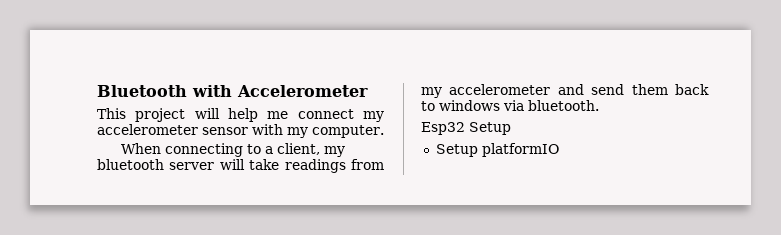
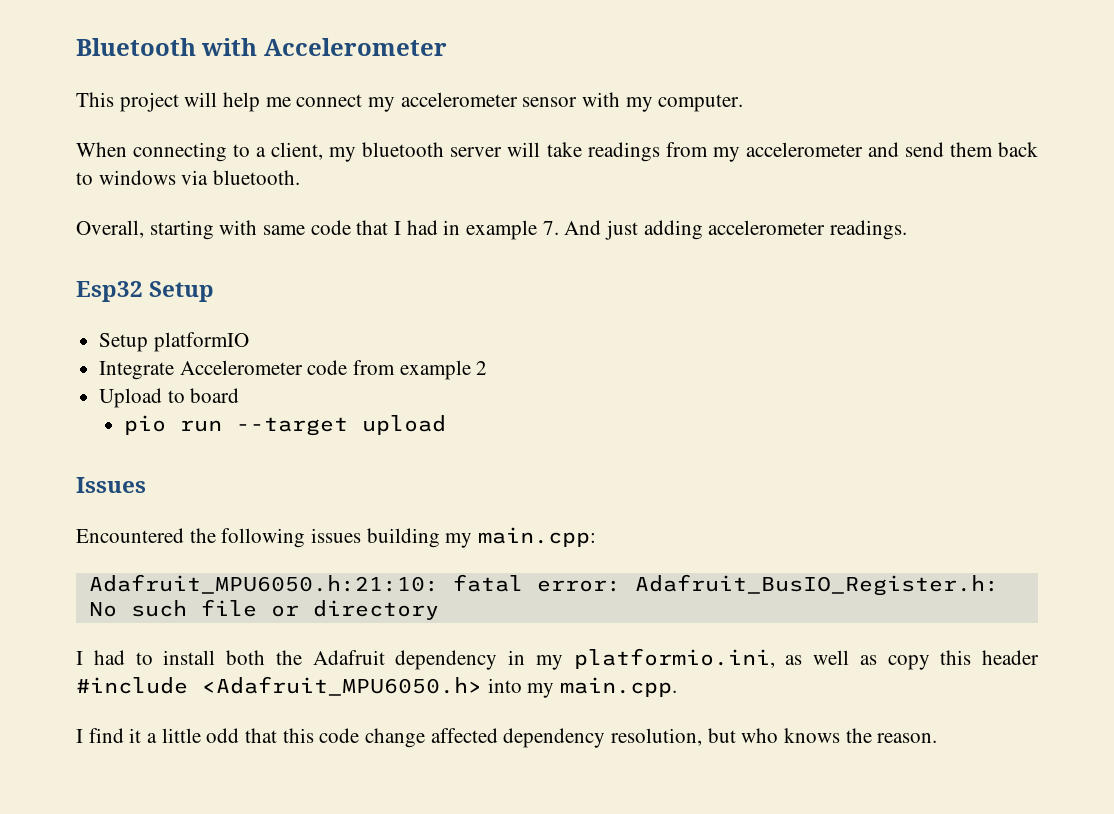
[421,122,511,135] [435,143,559,157] Esp32 Setup // Setup platformIO -> [76,220,908,240] [76,281,215,302] [99,332,249,352] [99,360,488,380] [99,388,240,408] [123,415,446,436] [76,477,146,493] [76,527,597,548] [88,574,999,596] [88,599,439,620] [76,648,1039,670] [76,676,678,698] [76,728,938,748] Overall, starting with same code that I had in example 7. And just adding accelerometer readings. // Esp32 Setup // Setup platformIO // Integrate Accelerometer code from example 2 // Upload to board // pio run --target upload // Issues // Encountered the following issues building my main.cpp: // Adafruit_MPU6050.h:21:10: fatal error: Adafruit_BusIO_Register.h: No such file or directory // I had to install both the Adafruit dependency in my platformio.ini, as well as copy this header #include <Adafruit_MPU6050.h> into my main.cpp. // I find it a little odd that this code change affected dependency resolution, but who knows the reason.

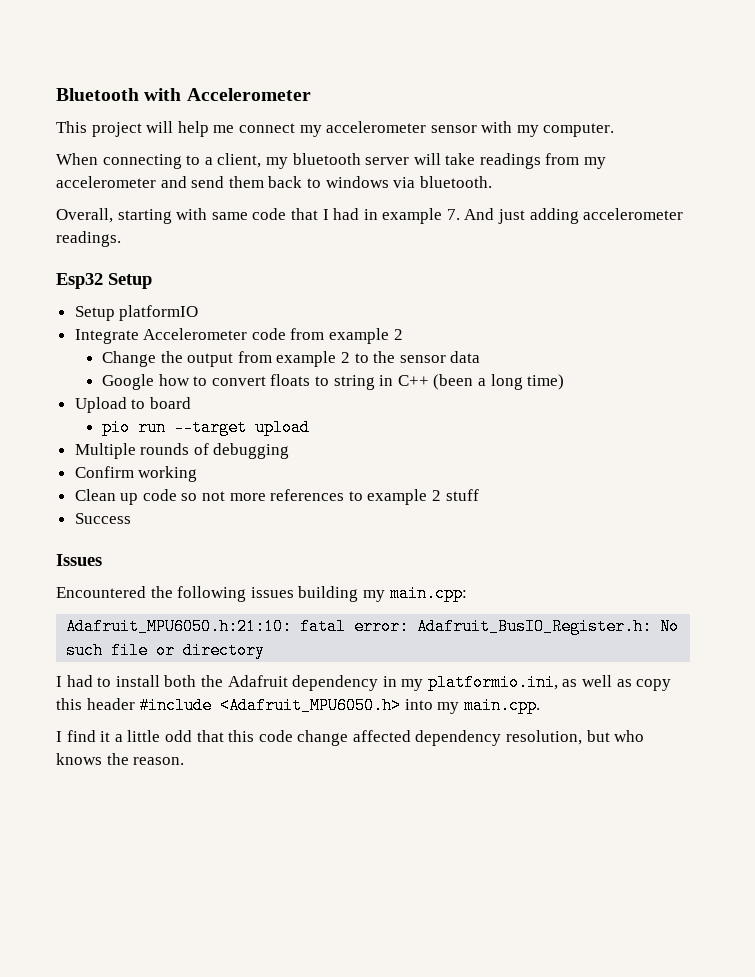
(488, 368) none -> [102,351,481,367] [102,374,565,390] // Change the output from example 2 to the sensor data // Google how to convert floats to string in C++ (been a long time)
(446, 425) none -> [74,443,290,459] [74,466,198,482] [74,489,479,505] [74,513,131,524] // Multiple rounds of debugging // Confirm working // Clean up code so not more references to example 2 stuff // Success

